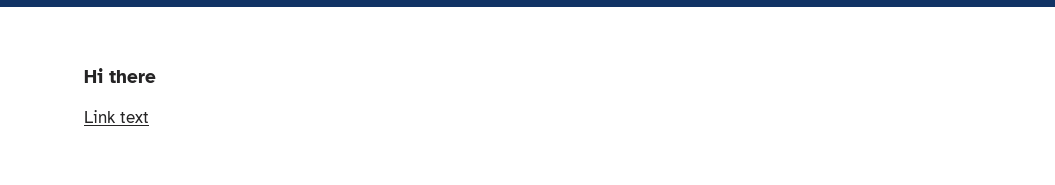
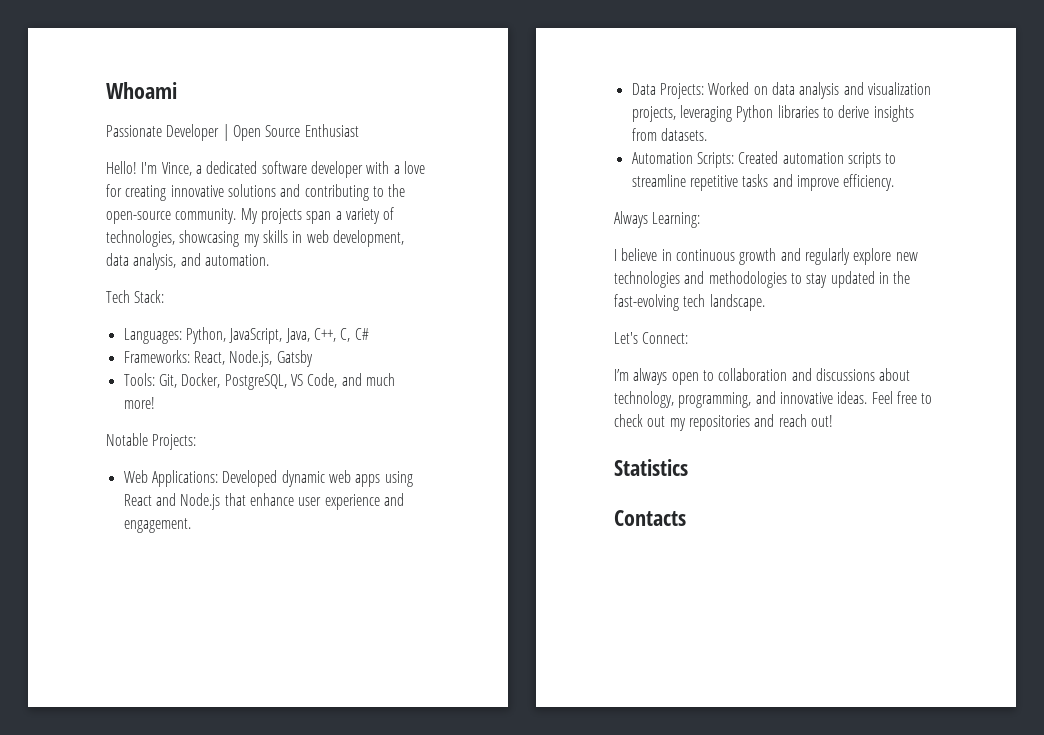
[84,68,156,83] [84,110,149,123] Hi there // Link text -> [106,82,177,99] [106,124,359,141] [106,161,425,178] [106,184,406,201] [106,207,395,224] [106,230,404,247] [106,253,269,270] [106,290,165,303] [123,327,369,344] [123,350,313,367] [123,373,395,390] [123,397,155,409] [106,433,197,450] [123,470,413,487] [123,493,404,510] [123,518,191,533] [631,82,931,99] [631,105,914,122] [631,128,707,141] [631,151,897,168] [631,174,895,191] [614,211,701,228] [614,248,918,265] [614,271,911,288] [614,294,765,311] [614,332,689,344] [614,368,911,385] [614,391,933,408] [614,414,833,431] [614,459,688,476] [614,510,686,526] Whoami // Passionate Developer | Open Source Enthusiast // Hello! I'm Vince, a dedicated software developer with a love for creating innovative solutions and contributing to the open-source community. My projects span a variety of technologies, showcasing my skills in web development, data analysis, and automation. // Tech Stack: // Languages: Python, JavaScript, Java, C++, C, C# // Frameworks: React, Node.js, Gatsby // Tools: Git, Docker, PostgreSQL, VS Code, and much more! // Notable Projects: // Web Applications: Developed dynamic web apps using React and Node.js that enhance user experience and engagement. // Data Projects: Worked on data analysis and visualization projects, leveraging Python libraries to derive insights from datasets. // Automation Scripts: Created automation scripts to streamline repetitive tasks and improve efficiency. // Always Learning: // I believe in continuous growth and regularly explore new technologies and methodologies to stay updated in the fast-evolving tech landscape. // Let's Connect: // I’m always open to collaboration and discussions about technology, programming, and innovative ideas. Feel free to check out my repositories and reach out! // Statistics // Contacts

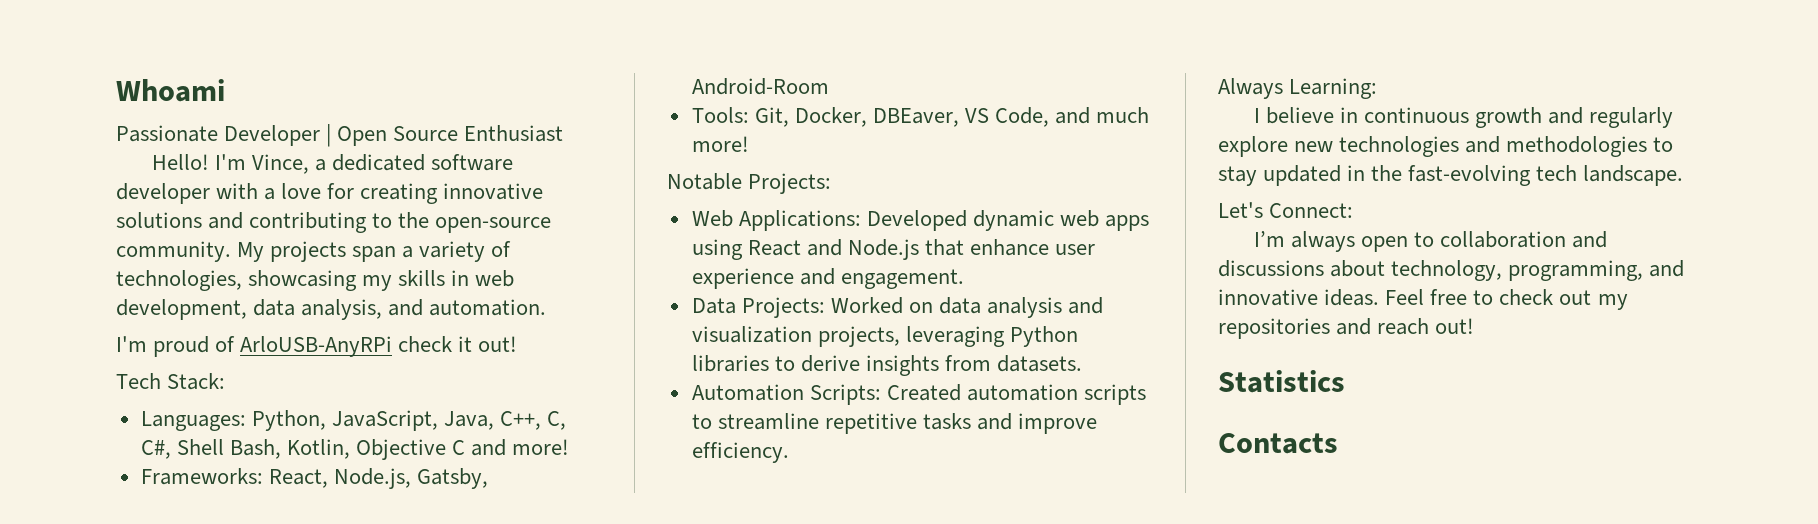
(269, 260) none -> [116,336,518,357] // I'm proud of ArloUSB-AnyRPi check it out!
[354,328,369,340] C# -> [140,439,570,460] C#, Shell Bash, Kotlin, Objective C and more!
[276,350,313,367] Gatsby -> [416,468,488,489] [691,78,829,95] Gatsby, Android-Room
[224,374,287,390] PostgreSQL, -> [872,108,959,127] DBEaver,

